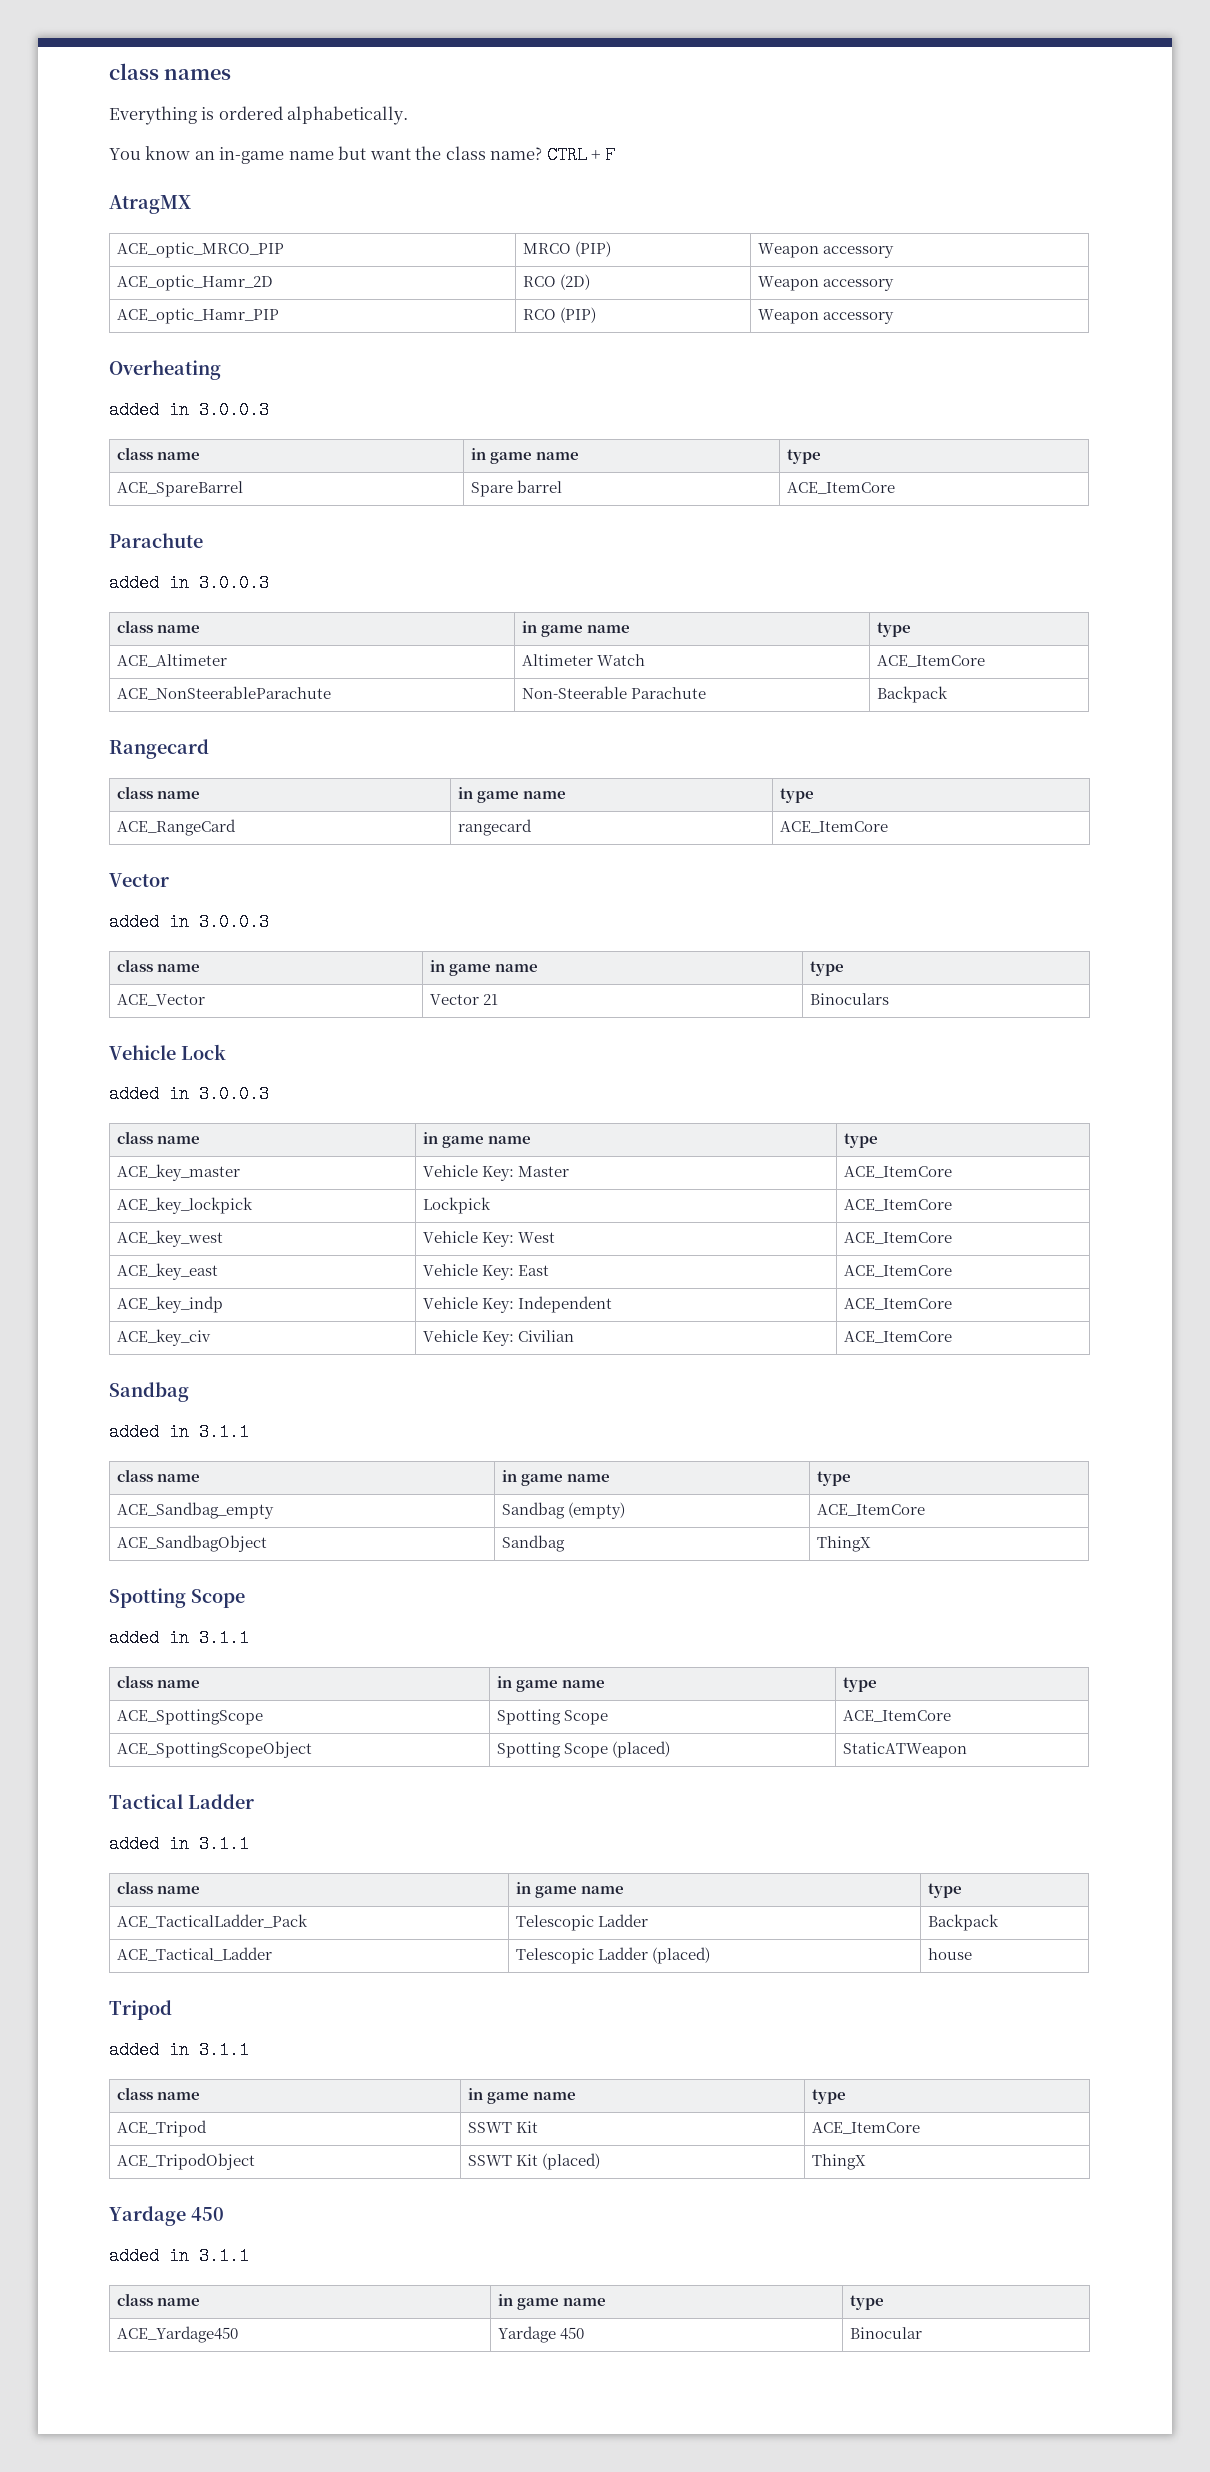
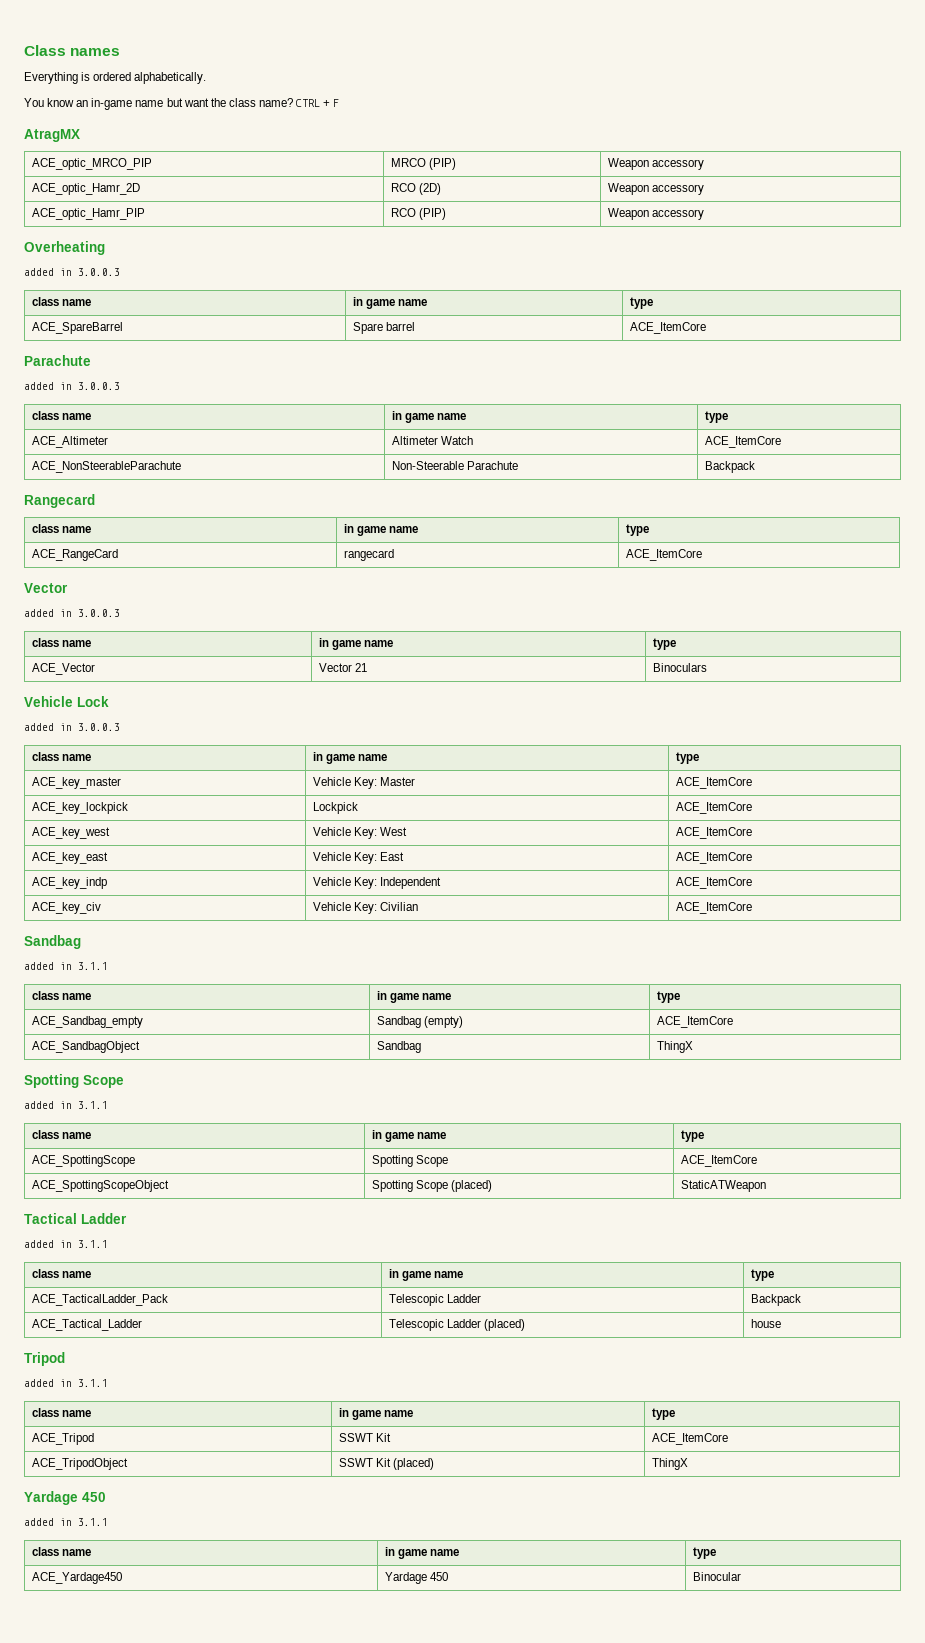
[109,63,159,80] class -> [24,45,66,56] Class

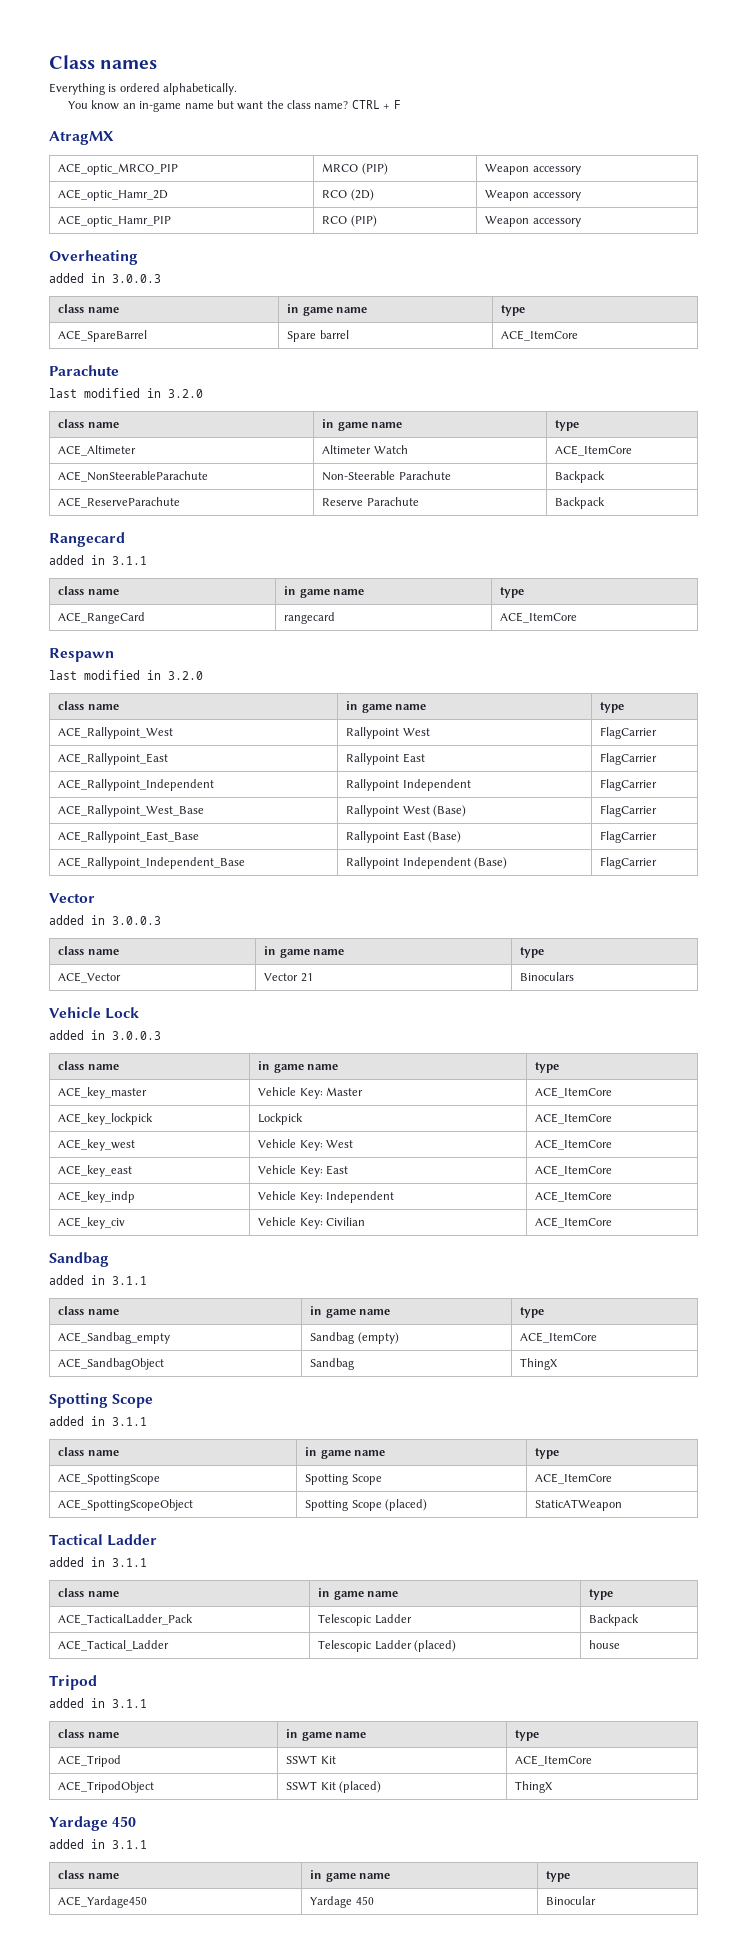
[24,382,120,390] added in 3.0.0.3 -> [49,388,203,398] last modified in 3.2.0
[24,494,95,508] // Rangecard -> [58,497,181,508] [322,497,419,506] [555,497,606,509] [49,532,125,547] [49,555,147,565] // ACE_ReserveParachute | Reserve Parachute | Backpack // Rangecard // added in 3.1.1
(702, 555) none -> [49,648,114,662] [49,670,203,680] [58,701,119,710] [346,701,426,713] [600,702,625,713] [58,727,174,739] [346,727,430,739] [600,727,658,739] [58,753,169,765] [346,753,425,765] [600,753,658,765] [58,779,215,791] [346,779,471,791] [600,779,658,791] [58,805,205,817] [346,805,466,817] [600,805,658,817] [58,831,200,843] [346,831,461,843] [600,831,658,843] [58,857,246,869] [346,857,507,869] [600,857,658,869] // Respawn // last modified in 3.2.0 // class name | in game name | type // ACE_Rallypoint_West | Rallypoint West | FlagCarrier // ACE_Rallypoint_East | Rallypoint East | FlagCarrier // ACE_Rallypoint_Independent | Rallypoint Independent | FlagCarrier // ACE_Rallypoint_West_Base | Rallypoint West (Base) | FlagCarrier // ACE_Rallypoint_East_Base | Rallypoint East (Base) | FlagCarrier // ACE_Rallypoint_Independent_Base | Rallypoint Independent (Base) | FlagCarrier

